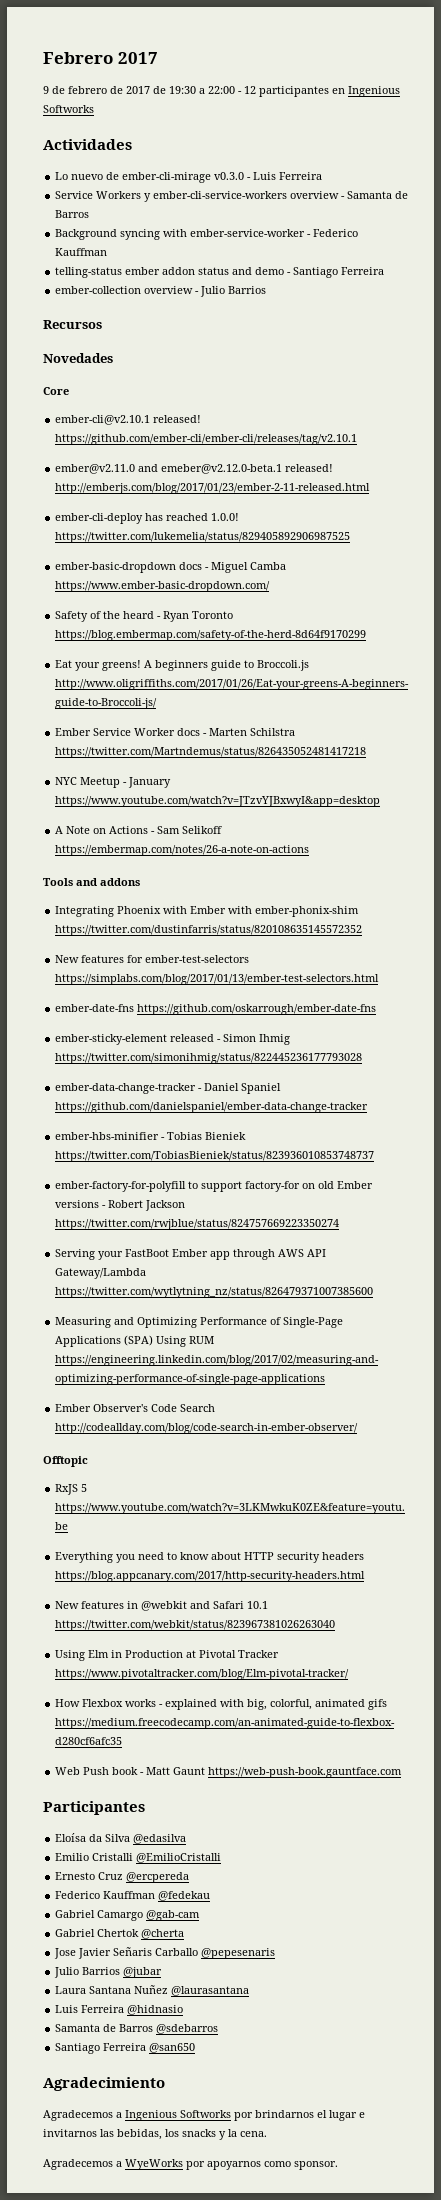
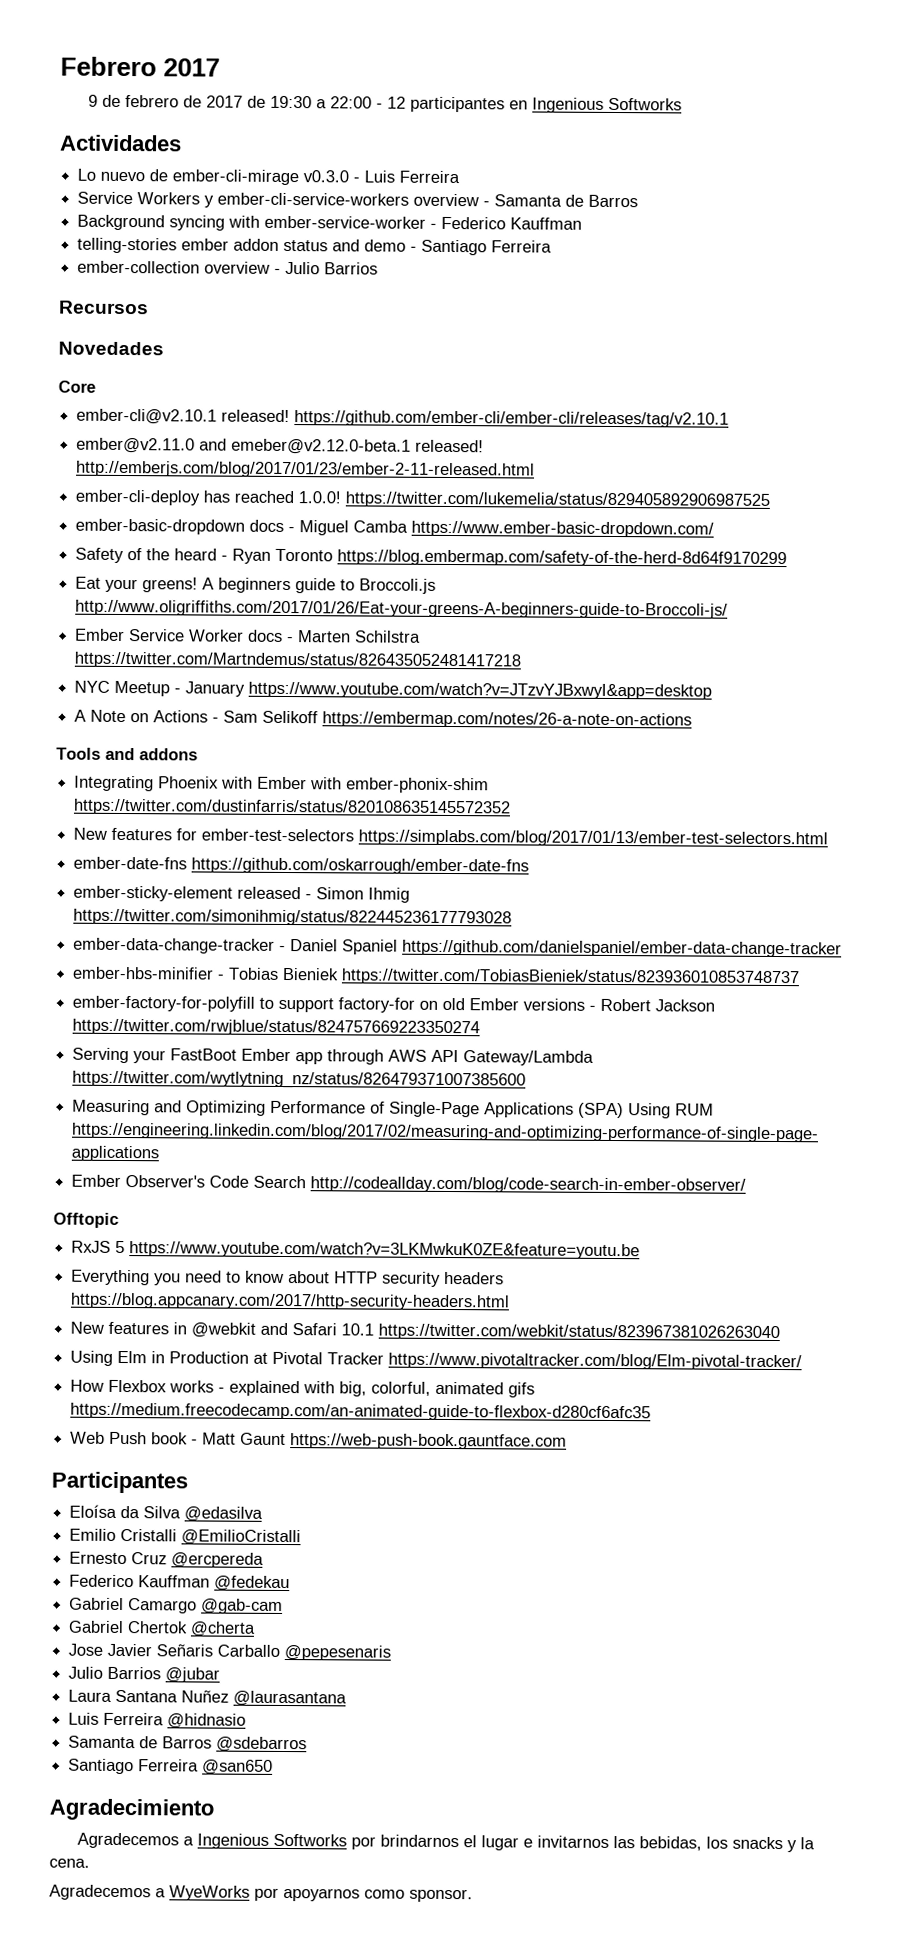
[55,267,123,278] telling-status -> [77,237,178,254] telling-stories

